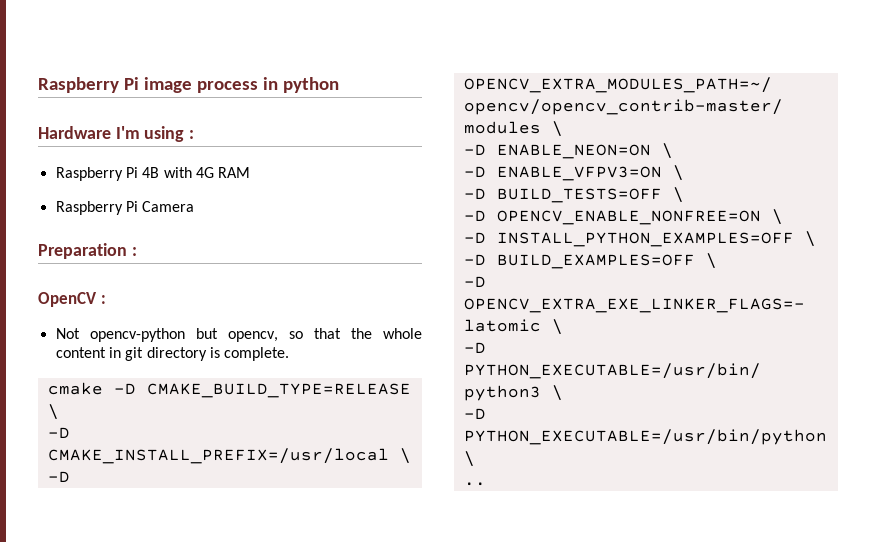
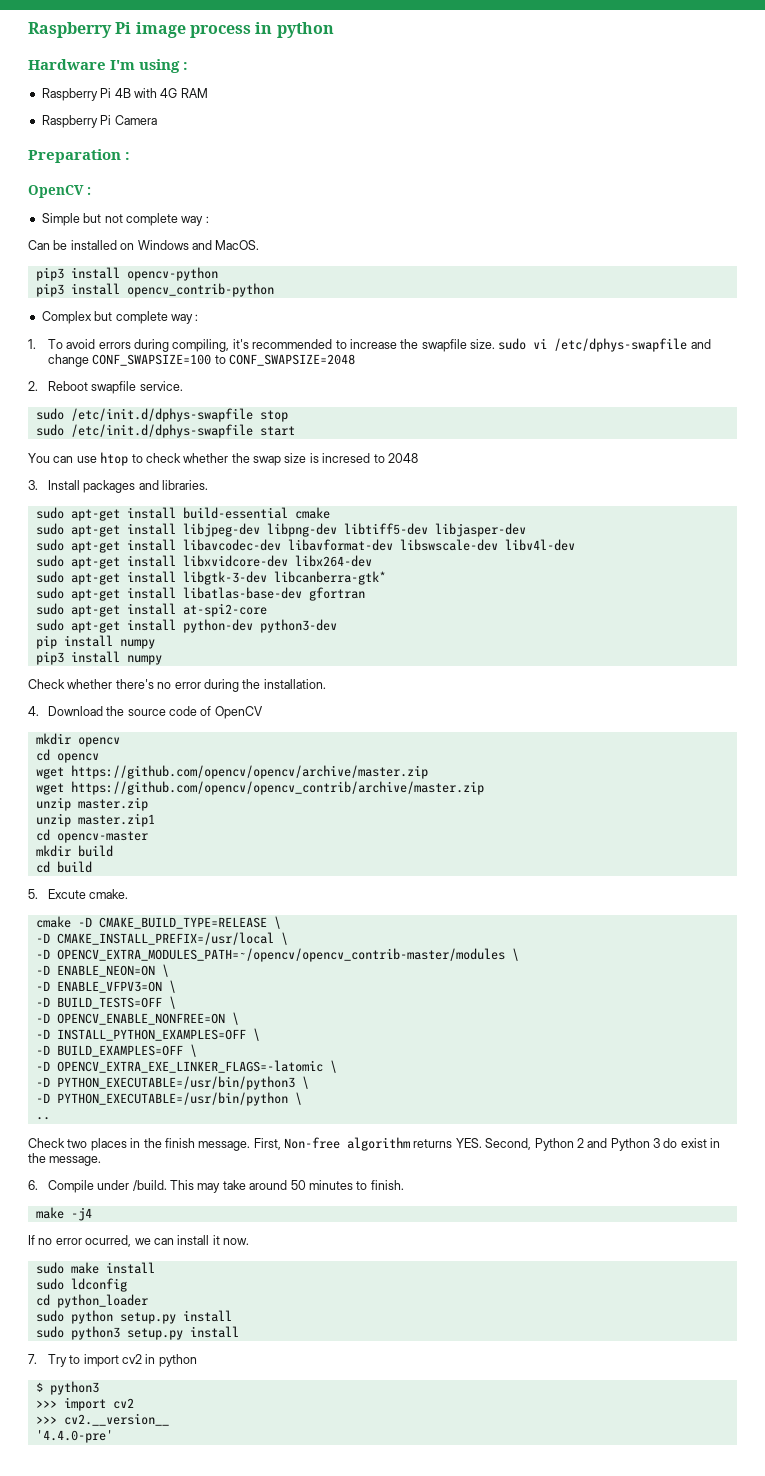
[55,328,423,342] [55,347,290,361] Not opencv-python but opencv, so that the whole content in git directory is complete. -> [41,213,209,226] [28,240,260,250] [35,267,218,281] [35,283,274,297] [41,311,199,324] [28,338,711,352] [47,354,356,367] [28,381,183,394] [35,408,288,422] [35,424,295,438] [28,452,418,466] [28,480,209,493] [35,507,330,521] [35,523,526,537] [35,539,575,553] [35,555,372,569] [35,571,386,585] [35,587,365,601] [35,603,267,617] [35,619,337,633] [35,635,155,649] [35,651,162,665] [28,679,326,692] [28,706,263,719] [35,733,120,747] [35,749,99,763] [35,765,428,779] [35,781,484,795] [35,797,148,811] [35,813,155,827] [35,829,148,843] [35,845,113,857] [35,861,92,873] [28,889,129,899] Simple but not complete way : // Can be installed on Windows and MacOS. // pip3 install opencv-python // pip3 install opencv_contrib-python // Complex but complete way : // 1. To avoid errors during compiling, it's recommended to increase the swapfile size. sudo vi /etc/dphys-swapfile and change CONF_SWAPSIZE=100 to CONF_SWAPSIZE=2048 // 2. Reboot swapfile service. // sudo /etc/init.d/dphys-swapfile stop // sudo /etc/init.d/dphys-swapfile start // You can use htop to check whether the swap size is incresed to 2048 // 3. Install packages and libraries. // sudo apt-get install build-essential cmake // sudo apt-get install libjpeg-dev libpng-dev libtiff5-dev libjasper-dev // sudo apt-get install libavcodec-dev libavformat-dev libswscale-dev libv4l-dev // sudo apt-get install libxvidcore-dev libx264-dev // sudo apt-get install libgtk-3-dev libcanberra-gtk* // sudo apt-get install libatlas-base-dev gfortran // sudo apt-get install at-spi2-core // sudo apt-get install python-dev python3-dev // pip install numpy // pip3 install numpy // Check whether there's no error during the installation. // 4. Download the source code of OpenCV // mkdir opencv // cd opencv // wget https://github.com/opencv/opencv/archive/master.zip // wget https://github.com/opencv/opencv_contrib/archive/master.zip // unzip master.zip // unzip master.zip1 // cd opencv-master // mkdir build // cd build // 5. Excute cmake.
(486, 484) none -> [28,1137,721,1151] [28,1153,102,1166] [28,1180,404,1193] [35,1207,92,1221] [28,1235,249,1247] [35,1262,155,1274] [35,1278,127,1292] [35,1294,148,1308] [35,1310,232,1324] [35,1326,239,1340] [28,1354,197,1367] [35,1381,99,1395] [35,1397,134,1411] [35,1413,169,1426] [35,1430,113,1443] // Check two places in the finish message. First, Non-free algorithm returns YES. Second, Python 2 and Python 3 do exist in the message. // 6. Compile under /build. This may take around 50 minutes to finish. // make -j4 // If no error ocurred, we can install it now. // sudo make install // sudo ldconfig // cd python_loader // sudo python setup.py install // sudo python3 setup.py install // 7. Try to import cv2 in python // $ python3 // >>> import cv2 // >>> cv2.__version__ // '4.4.0-pre'

